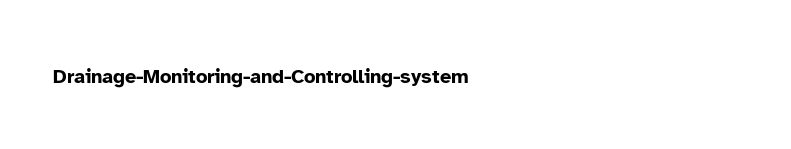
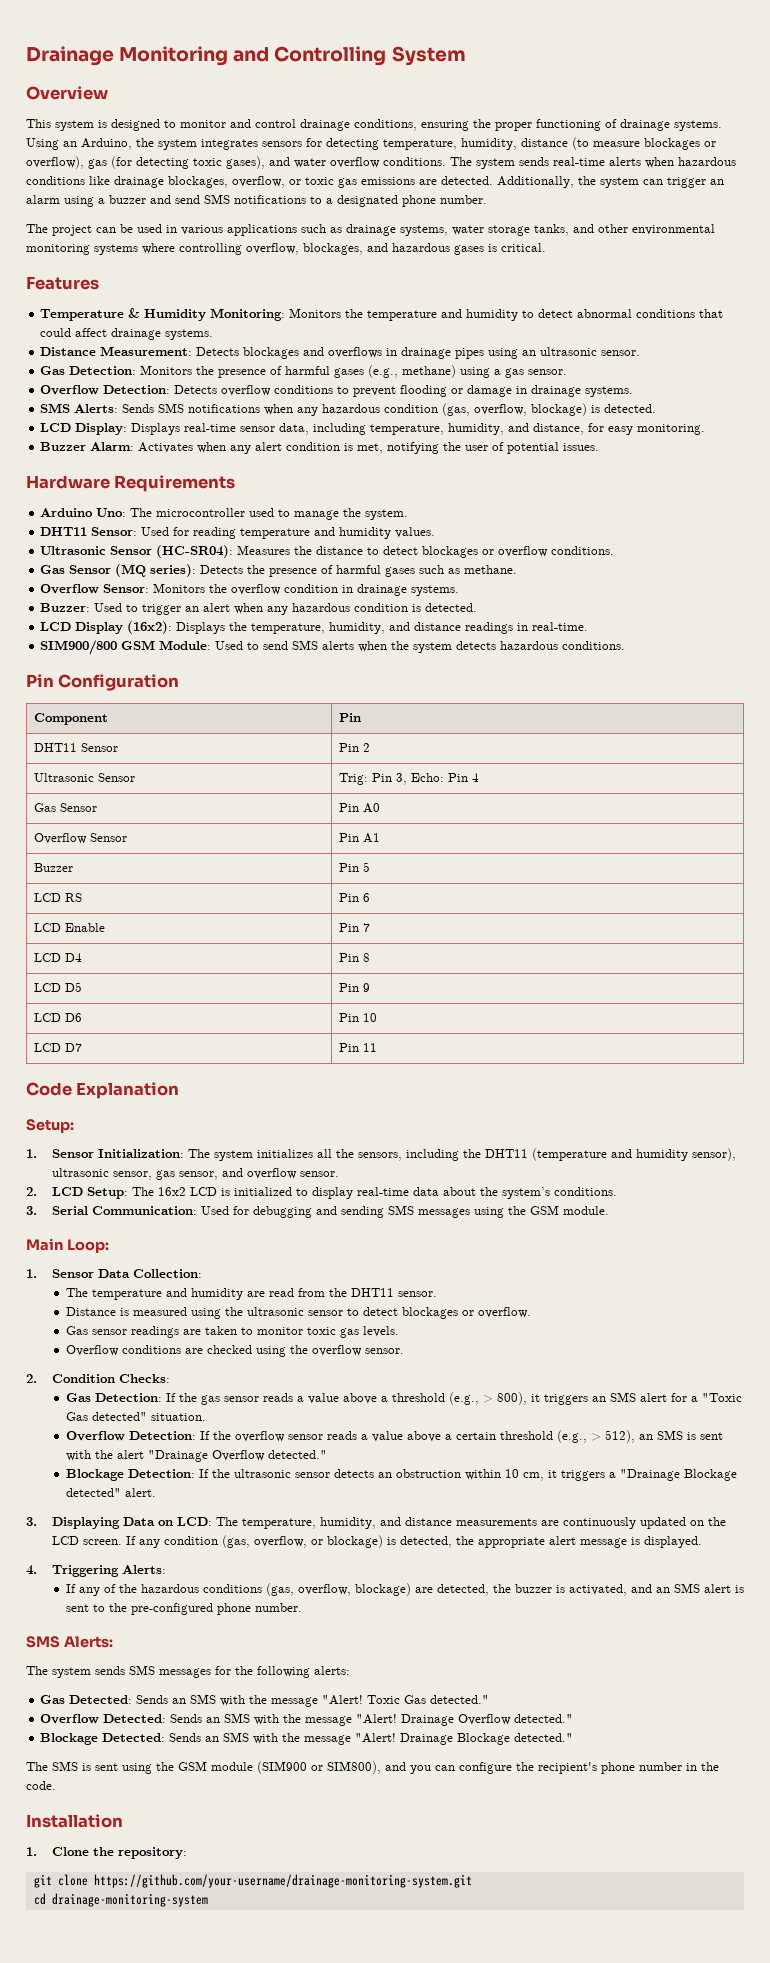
[53,68,469,88] Drainage-Monitoring-and-Controlling-system -> [26,46,466,66] [26,86,108,100] [26,119,722,131] [26,137,716,150] [26,156,736,169] [26,176,724,188] [26,194,487,207] [26,224,715,236] [26,243,546,255] [26,276,99,290] [40,308,724,321] [40,328,214,340] [40,346,641,359] [40,365,568,378] [40,385,634,397] [40,403,657,416] [40,423,706,435] [40,442,600,454] [26,475,236,492] [40,508,409,520] [40,527,436,539] [40,545,615,558] [40,564,518,577] [40,583,460,596] [40,603,478,615] [40,621,589,634] [40,640,626,655] [26,674,180,691] [33,713,108,725] [338,713,361,722] [33,743,118,752] [338,743,370,752] [33,773,135,782] [338,773,479,785] [33,803,97,812] [338,803,380,813] [33,833,127,844] [338,833,380,843] [33,863,73,872] [338,862,370,872] [33,893,82,902] [338,893,370,902] [33,923,105,932] [338,923,370,932] [33,953,82,962] [338,953,370,962] [33,982,82,992] [338,983,370,992] [33,1013,82,1022] [338,1013,377,1022] [33,1043,82,1052] [338,1043,377,1052] [26,1082,180,1099] [26,1119,74,1133] [26,1148,736,1161] [51,1168,339,1180] [26,1187,617,1199] [26,1205,609,1218] [26,1238,109,1253] [26,1269,202,1278] [65,1288,437,1300] [65,1307,531,1319] [65,1326,399,1338] [65,1345,404,1357] [26,1374,170,1383] [65,1392,742,1405] [65,1412,206,1421] [65,1430,723,1443] [65,1450,327,1462] [65,1469,737,1481] [65,1488,156,1497] [26,1517,726,1529] [51,1535,702,1548] [26,1565,166,1577] [65,1583,744,1596] [65,1603,302,1615] [26,1636,113,1648] [26,1665,350,1678] [40,1694,490,1707] [40,1713,574,1726] [40,1732,574,1745] [26,1761,719,1774] [26,1781,56,1790] [26,1814,123,1828] [26,1847,187,1859] [33,1874,472,1888] [33,1893,208,1907] Drainage Monitoring and Controlling System // Overview // This system is designed to monitor and control drainage conditions, ensuring the proper functioning of drainage systems. Using an Arduino, the system integrates sensors for detecting temperature, humidity, distance (to measure blockages or overflow), gas (for detecting toxic gases), and water overflow conditions. The system sends real-time alerts when hazardous conditions like drainage blockages, overflow, or toxic gas emissions are detected. Additionally, the system can trigger an alarm using a buzzer and send SMS notifications to a designated phone number. // The project can be used in various applications such as drainage systems, water storage tanks, and other environmental monitoring systems where controlling overflow, blockages, and hazardous gases is critical. // Features // Temperature & Humidity Monitoring: Monitors the temperature and humidity to detect abnormal conditions that could affect drainage systems. // Distance Measurement: Detects blockages and overflows in drainage pipes using an ultrasonic sensor. // Gas Detection: Monitors the presence of harmful gases (e.g., methane) using a gas sensor. // Overflow Detection: Detects overflow conditions to prevent flooding or damage in drainage systems. // SMS Alerts: Sends SMS notifications when any hazardous condition (gas, overflow, blockage) is detected. // LCD Display: Displays real-time sensor data, including temperature, humidity, and distance, for easy monitoring. // Buzzer Alarm: Activates when any alert condition is met, notifying the user of potential issues. // Hardware Requirements // Arduino Uno: The microcontroller used to manage the system. // DHT11 Sensor: Used for reading temperature and humidity values. // Ultrasonic Sensor (HC-SR04): Measures the distance to detect blockages or overflow conditions. // Gas Sensor (MQ series): Detects the presence of harmful gases such as methane. // Overflow Sensor: Monitors the overflow condition in drainage systems. // Buzzer: Used to trigger an alert when any hazardous condition is detected. // LCD Display (16x2): Displays the temperature, humidity, and distance readings in real-time. // SIM900/800 GSM Module: Used to send SMS alerts when the system detects hazardous conditions. // Pin Configuration // Component | Pin // DHT11 Sensor | Pin 2 // Ultrasonic Sensor | Trig: Pin 3, Echo: Pin 4 // Gas Sensor | Pin A0 // Overflow Sensor | Pin A1 // Buzzer | Pin 5 // LCD RS | Pin 6 // LCD Enable | Pin 7 // LCD D4 | Pin 8 // LCD D5 | Pin 9 // LCD D6 | Pin 10 // LCD D7 | Pin 11 // Code Explanation // Setup: // 1. Sensor Initialization: The system initializes all the sensors, including the DHT11 (temperature and humidity sensor), ultrasonic sensor, gas sensor, and overflow sensor. // 2. LCD Setup: The 16x2 LCD is initialized to display real-time data about the system’s conditions. // 3. Serial Communication: Used for debugging and sending SMS messages using the GSM module. // Main Loop: // 1. Sensor Data Collection: // The temperature and humidity are read from the DHT11 sensor. // Distance is measured using the ultrasonic sensor to detect blockages or overflow. // Gas sensor readings are taken to monitor toxic gas levels. // Overflow conditions are checked using the overflow sensor. // 2. Condition Checks: // Gas Detection: If the gas sensor reads a value above a threshold (e.g., > 800), it triggers an SMS alert for a "Toxic Gas detected" situation. // Overflow Detection: If the overflow sensor reads a value above a certain threshold (e.g., > 512), an SMS is sent with the alert "Drainage Overflow detected." // Blockage Detection: If the ultrasonic sensor detects an obstruction within 10 cm, it triggers a "Drainage Blockage detected" alert. // 3. Displaying Data on LCD: The temperature, humidity, and distance measurements are continuously updated on the LCD screen. If any condition (gas, overflow, or blockage) is detected, the appropriate alert message is displayed. // 4. Triggering Alerts: // If any of the hazardous conditions (gas, overflow, blockage) are detected, the buzzer is activated, and an SMS alert is sent to the pre-configured phone number. // SMS Alerts: // The system sends SMS messages for the following alerts: // Gas Detected: Sends an SMS with the message "Alert! Toxic Gas detected." // Overflow Detected: Sends an SMS with the message "Alert! Drainage Overflow detected." // Blockage Detected: Sends an SMS with the message "Alert! Drainage Blockage detected." // The SMS is sent using the GSM module (SIM900 or SIM800), and you can configure the recipient's phone number in the code. // Installation // 1. Clone the repository: // git clone https://github.com/your-username/drainage-monitoring-system.git // cd drainage-monitoring-system

